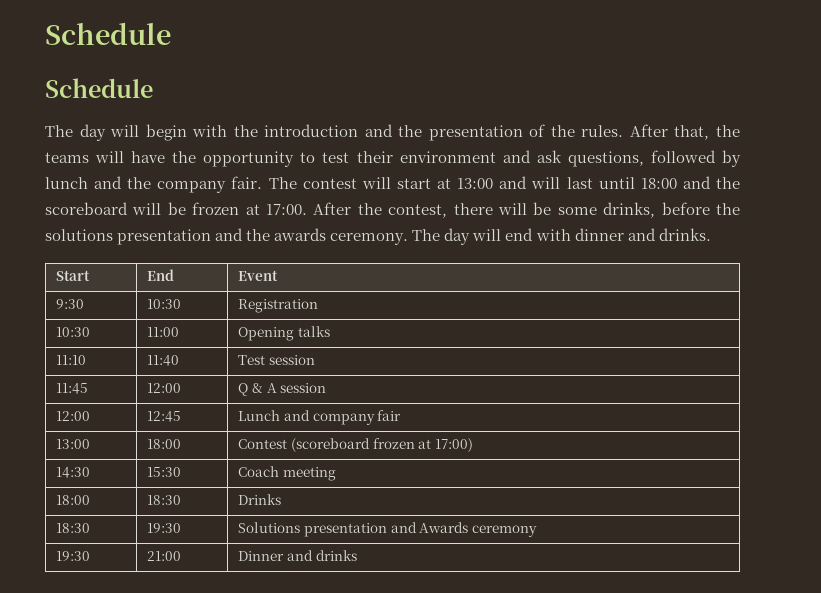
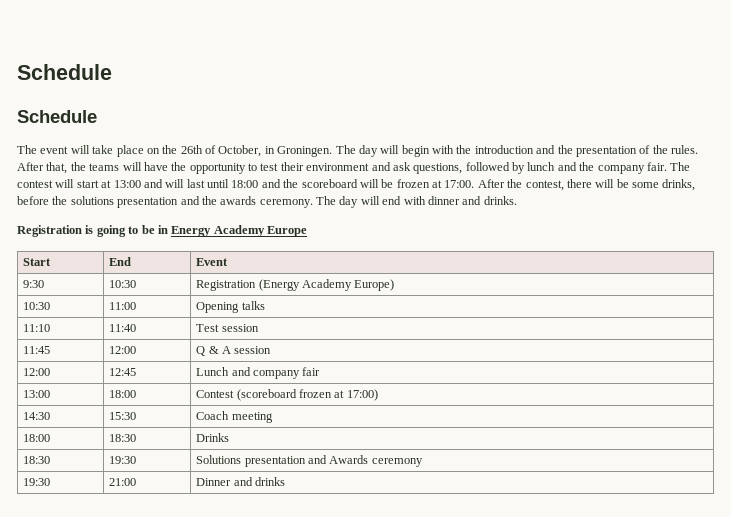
(73, 131) none -> [40,145,356,157] event will take place on the 26th of October, in Groningen. The
(711, 234) none -> [17,225,307,237] // Registration is going to be in Energy Academy Europe
(319, 306) none -> [258,279,395,291] (Energy Academy Europe)

